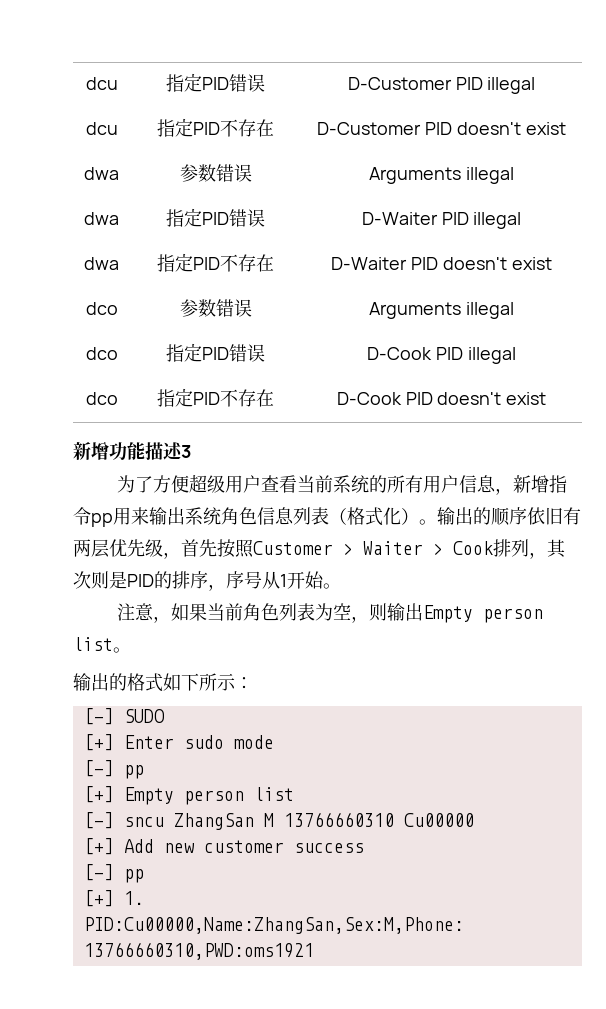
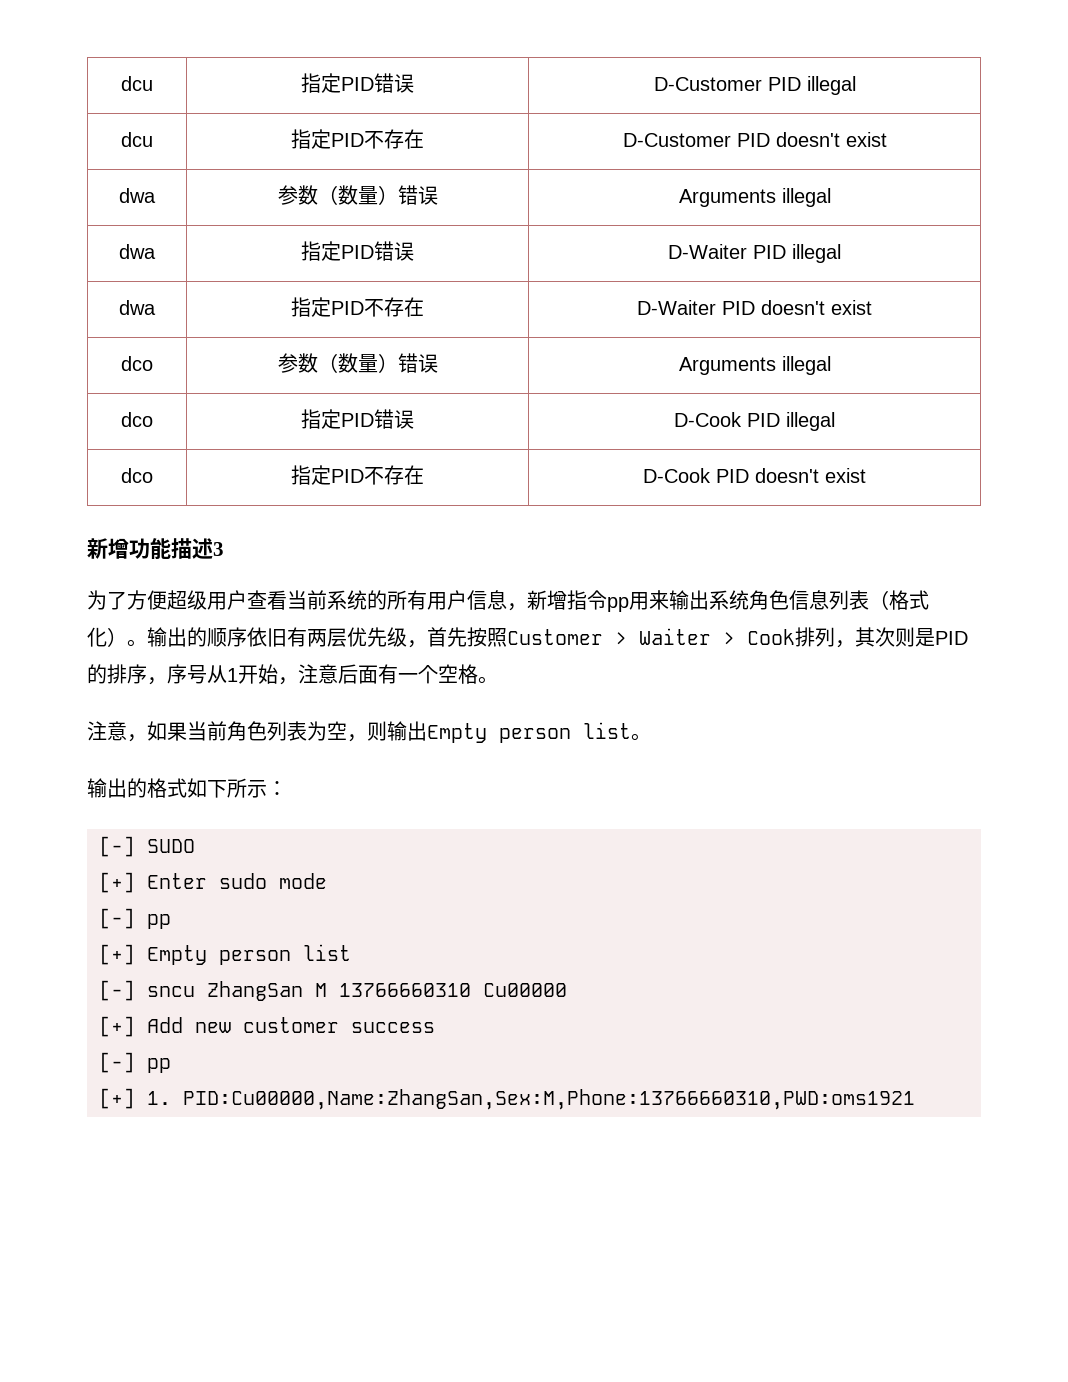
(216, 173) none -> [317,185,398,205] （数量）
(216, 308) none -> [317,353,398,373] （数量）
(324, 580) none -> [278,664,478,685] ，注意后面有一个空格

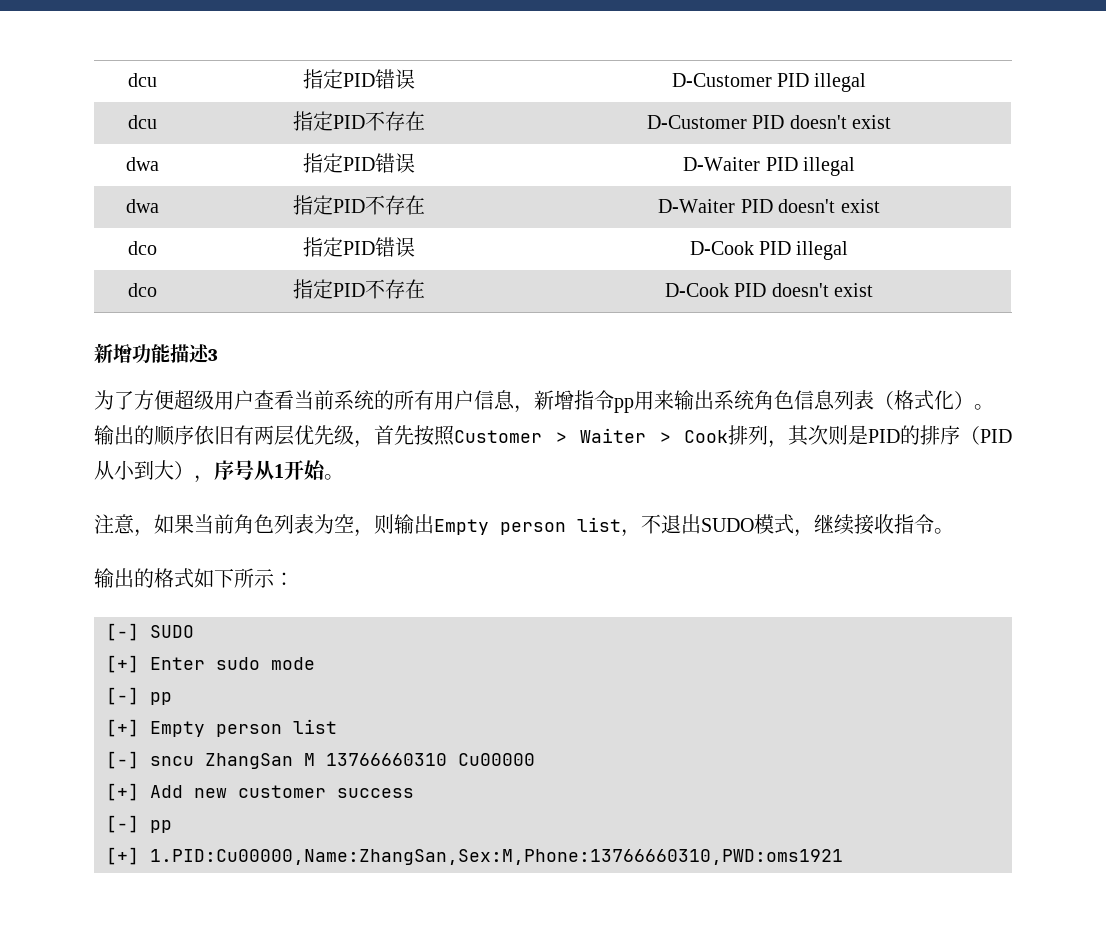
[119,188,156,203] [277,185,438,205] [678,188,831,207] // dwa | 参数（数量）错误 | Arguments illegal -> (892, 122) none
[121,356,153,371] [277,353,438,373] [678,356,831,375] // dco | 参数（数量）错误 | Arguments illegal -> (880, 206) none
[147,664,478,685] ，序号从1开始，注意后面有一个空格 -> [960,426,1012,445] [94,460,326,483] （PID从小到大），序号从1开始
(631, 730) none -> [621,514,934,537] ，不退出SUDO模式，继续接收指令
[147,1089,915,1110] 1. PID:Cu00000,Name:ZhangSan,Sex:M,Phone:13766660310,PWD:oms1921 -> [150,849,843,865] 1.PID:Cu00000,Name:ZhangSan,Sex:M,Phone:13766660310,PWD:oms1921

